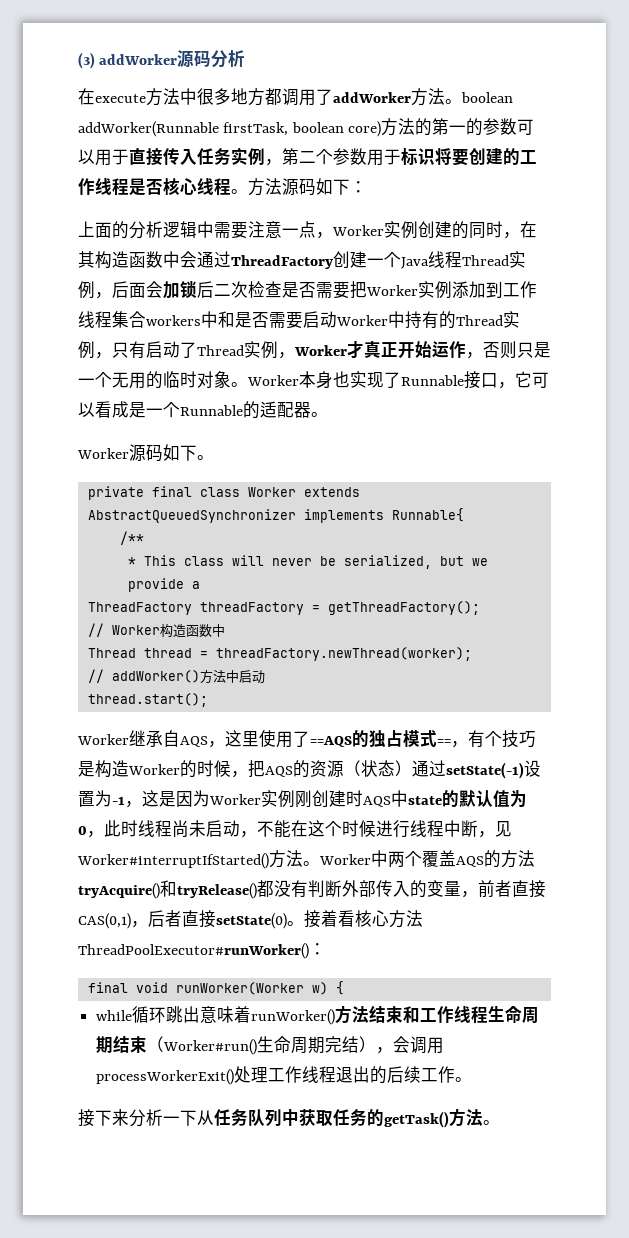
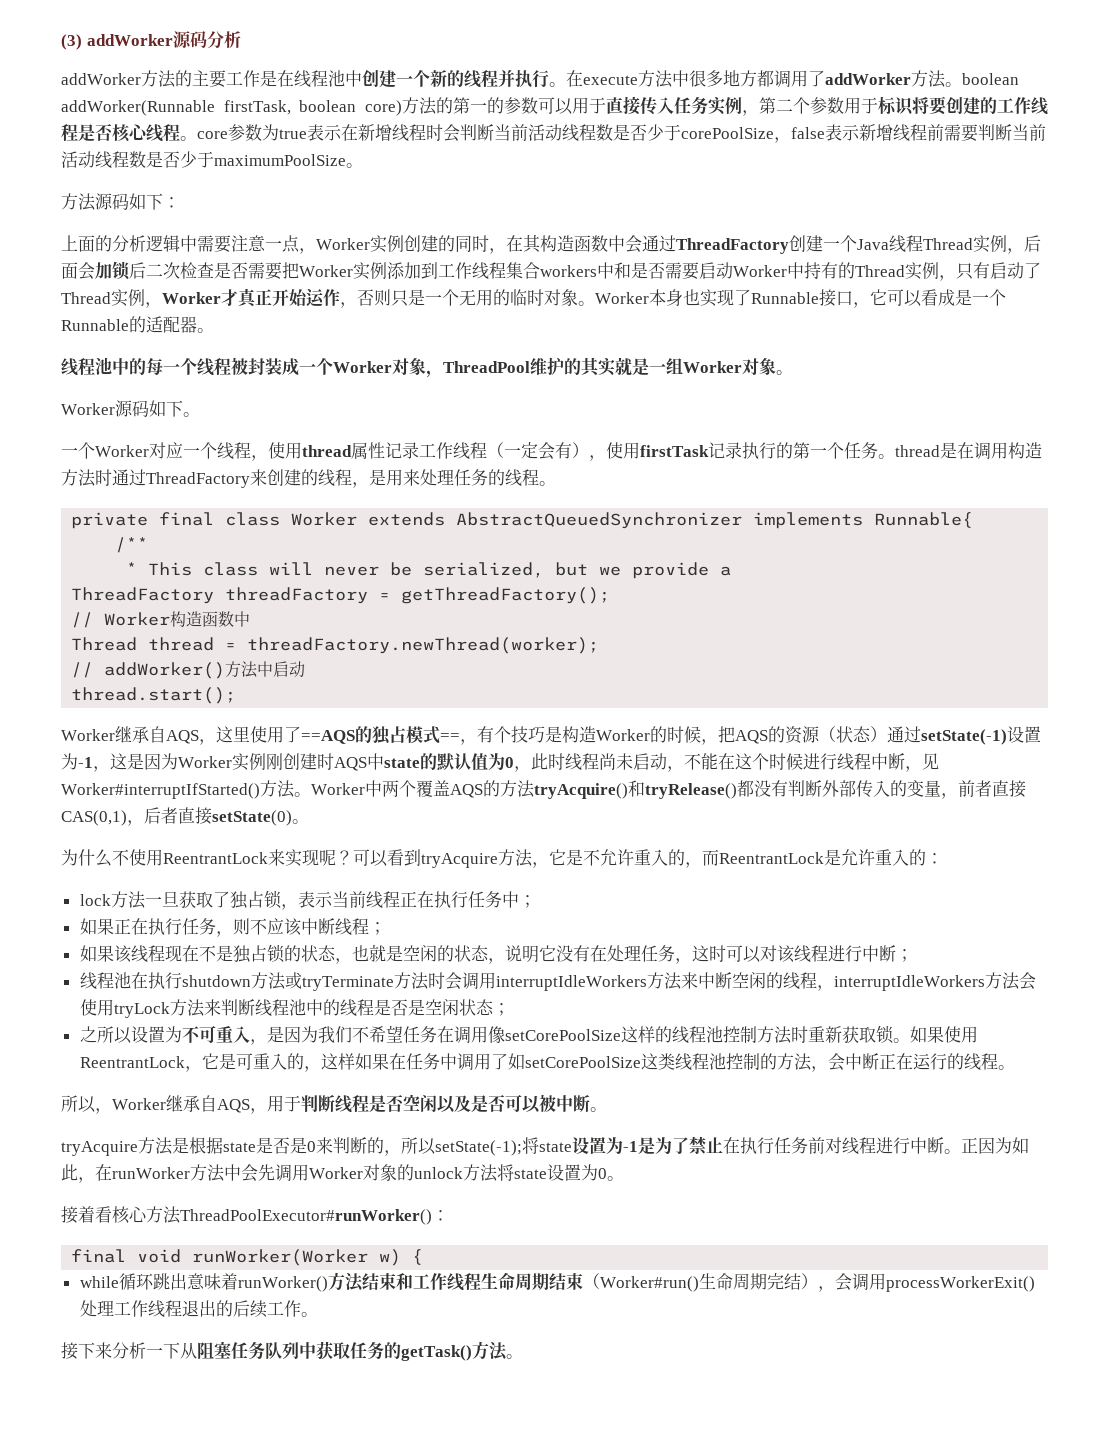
(246, 58) none -> [61,69,566,88] addWorker方法的主要工作是在线程池中创建一个新的线程并执行。
(248, 191) none -> [197,124,1046,143] [61,151,363,169] core参数为true表示在新增线程时会判断当前活动线程数是否少于corePoolSize，false表示新增线程前需要判断当前活动线程数是否少于maximumPoolSize。 //
[77,444,197,462] Worker源码如下 -> [61,357,793,378] [61,400,200,417] [61,442,1042,461] [61,469,539,488] 线程池中的每一个线程被封装成一个Worker对象，ThreadPool维护的其实就是一组Worker对象。 // Worker源码如下。 // 一个Worker对应一个线程，使用thread属性记录工作线程（一定会有），使用firstTask记录执行的第一个任务。thread是在调用构造方法时通过ThreadFactory来创建的线程，是用来处理任务的线程
(304, 923) none -> [61,849,943,868] [79,890,536,910] [79,918,386,937] [79,944,913,964] [79,971,1036,991] [79,998,510,1018] [79,1025,978,1045] [79,1053,1015,1072] [61,1094,607,1114] [61,1136,1029,1156] [61,1164,624,1183] // 为什么不使用ReentrantLock来实现呢？可以看到tryAcquire方法，它是不允许重入的，而ReentrantLock是允许重入的： // lock方法一旦获取了独占锁，表示当前线程正在执行任务中； // 如果正在执行任务，则不应该中断线程； // 如果该线程现在不是独占锁的状态，也就是空闲的状态，说明它没有在处理任务，这时可以对该线程进行中断； // 线程池在执行shutdown方法或tryTerminate方法时会调用interruptIdleWorkers方法来中断空闲的线程，interruptIdleWorkers方法会使用tryLock方法来判断线程池中的线程是否是空闲状态； // 之所以设置为不可重入，是因为我们不希望任务在调用像setCorePoolSize这样的线程池控制方法时重新获取锁。如果使用ReentrantLock，它是可重入的，这样如果在任务中调用了如setCorePoolSize这类线程池控制的方法，会中断正在运行的线程。 // 所以，Worker继承自AQS，用于判断线程是否空闲以及是否可以被中断。 // tryAcquire方法是根据state是否是0来判断的，所以setState(-1);将state设置为-1是为了禁止在执行任务前对线程进行中断。正因为如此，在runWorker方法中会先调用Worker对象的unlock方法将state设置为0。 //
(214, 1117) none -> [197,1341,231,1359] 阻塞

